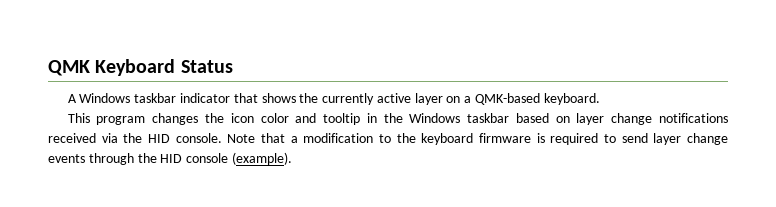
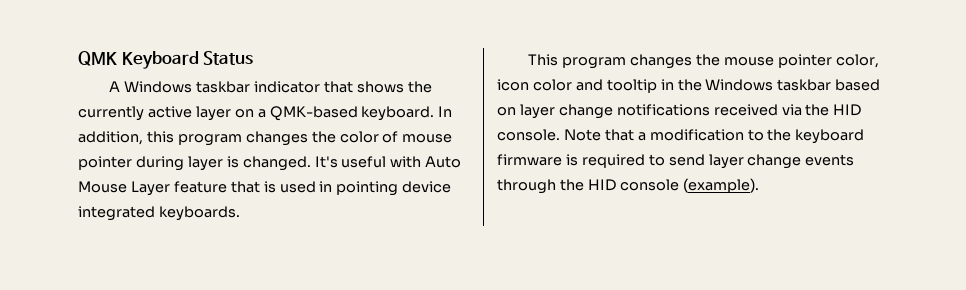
(600, 99) none -> [438,106,453,117] [78,131,453,146] [78,156,462,171] [78,181,452,196] [78,206,240,221] In addition, this program changes the color of mouse pointer during layer is changed. It's useful with Auto Mouse Layer feature that is used in pointing device integrated keyboards.
(224, 118) none -> [723,54,879,68] mouse pointer color,

